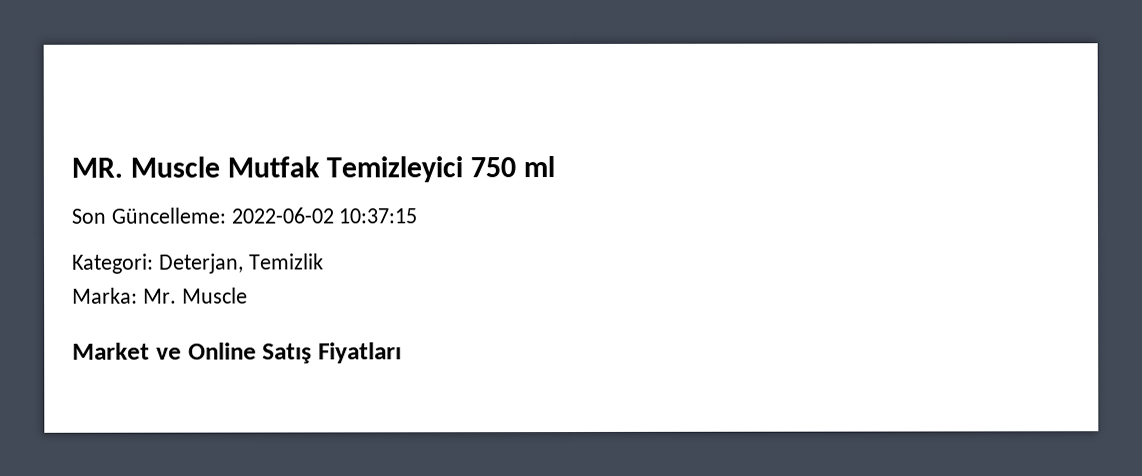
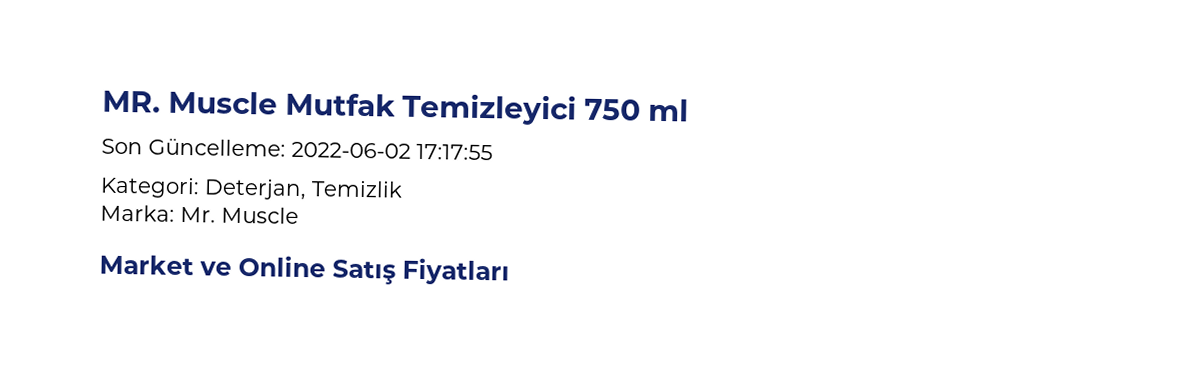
[338,208,418,224] 10:37:15 -> [416,143,493,161] 17:17:55

